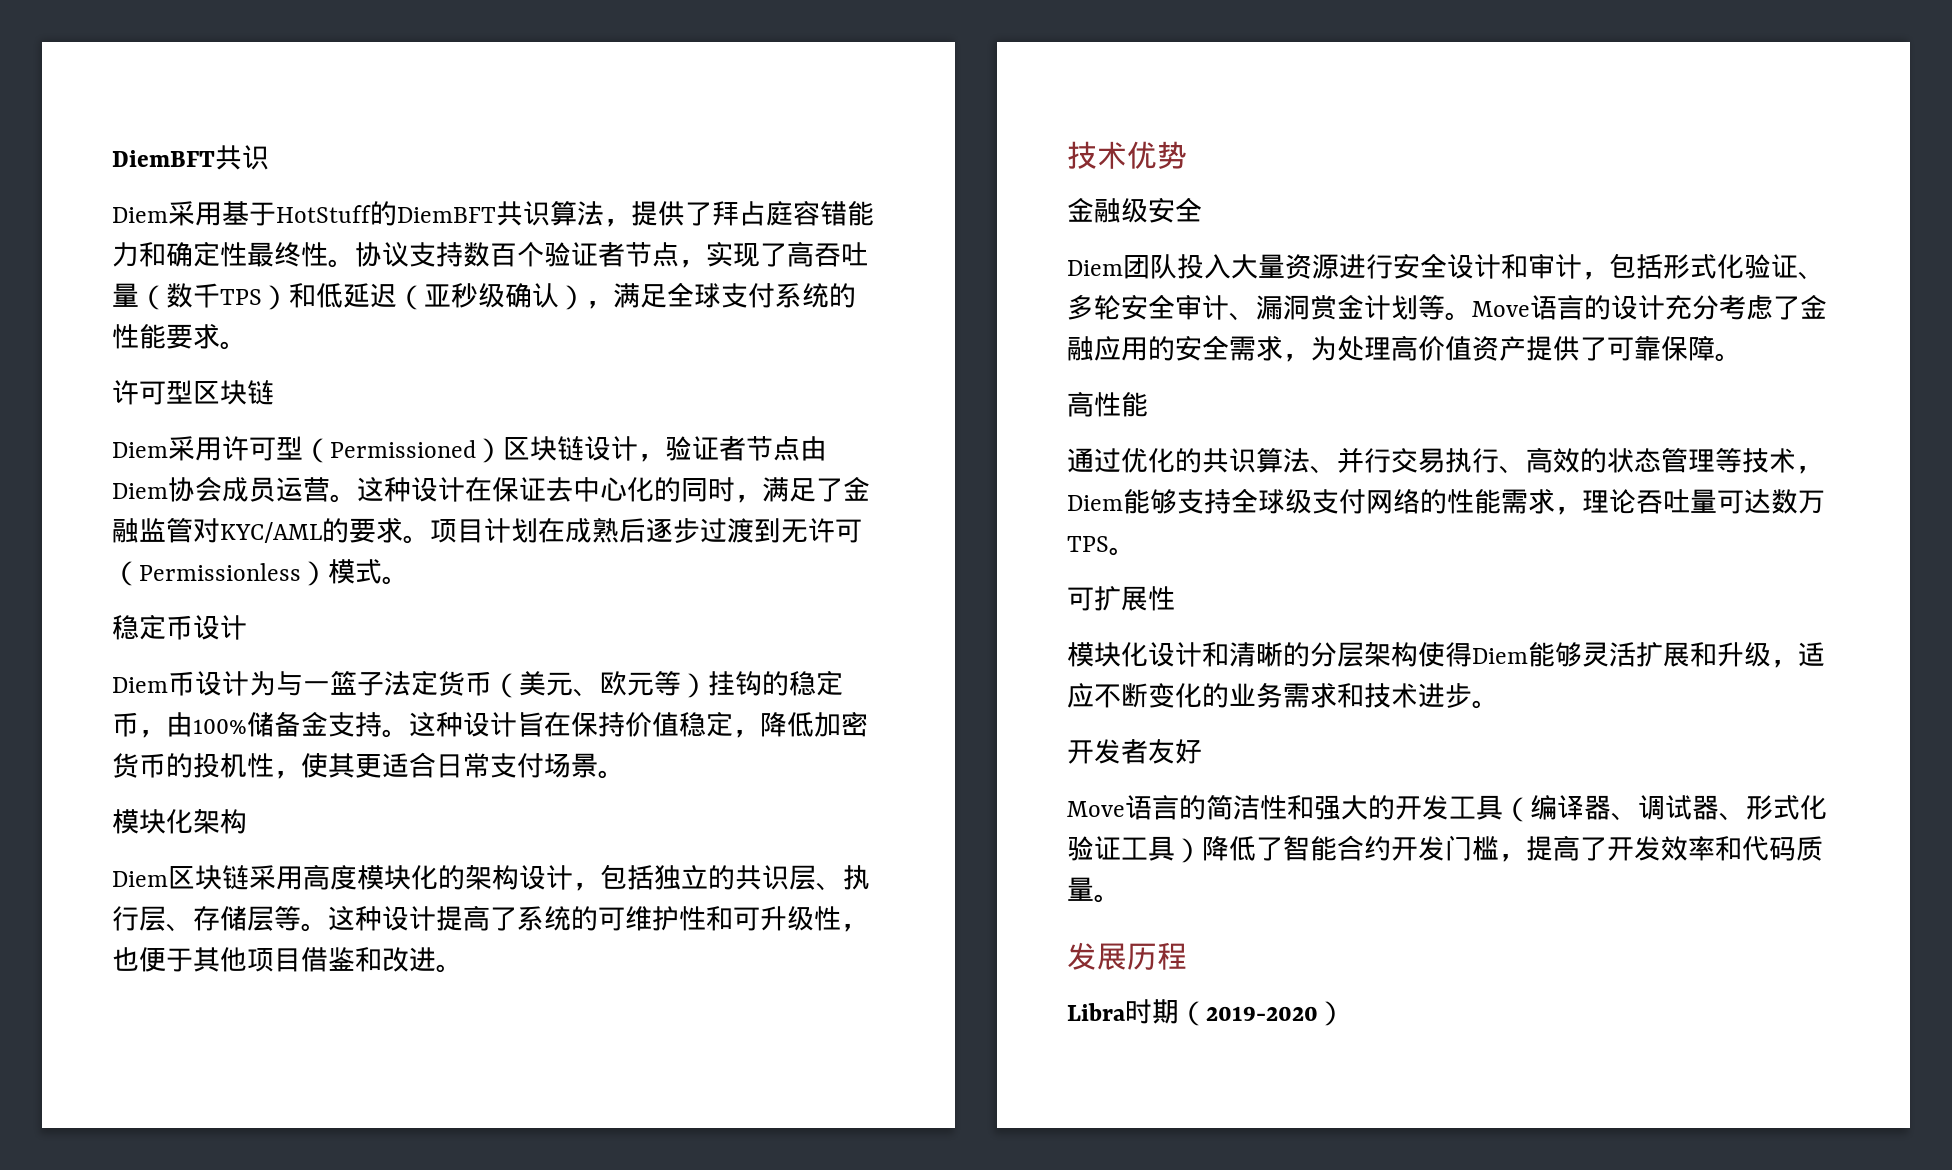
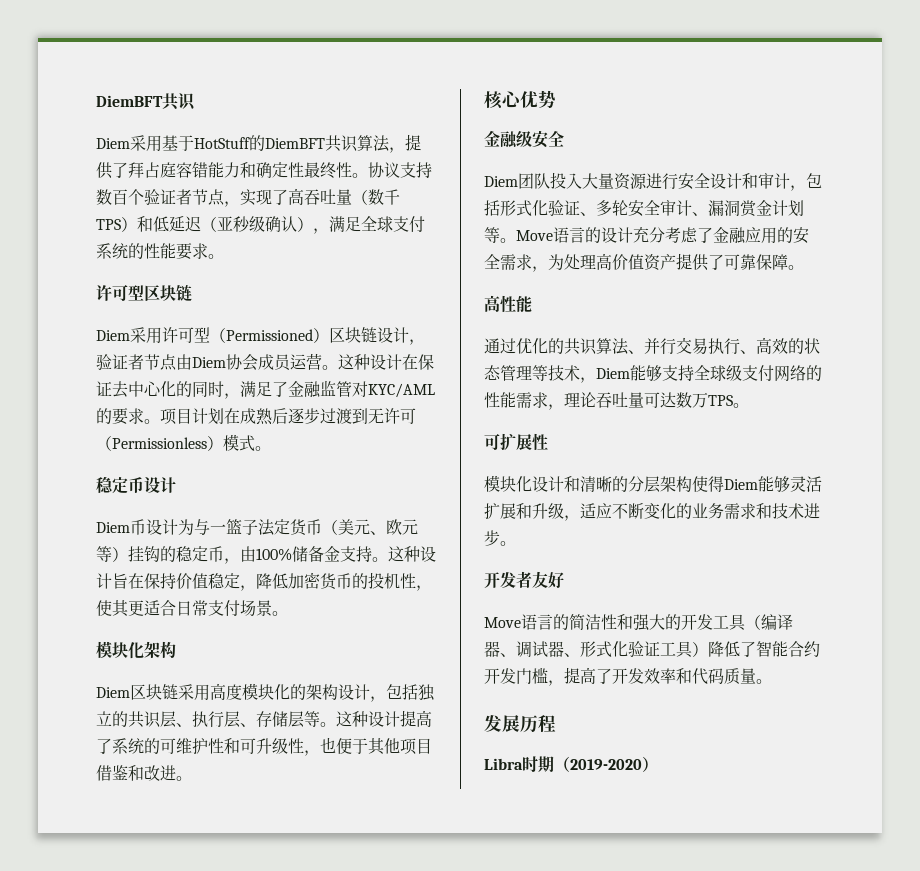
[1067,141,1127,169] 技术 -> [484,91,522,109] 核心

